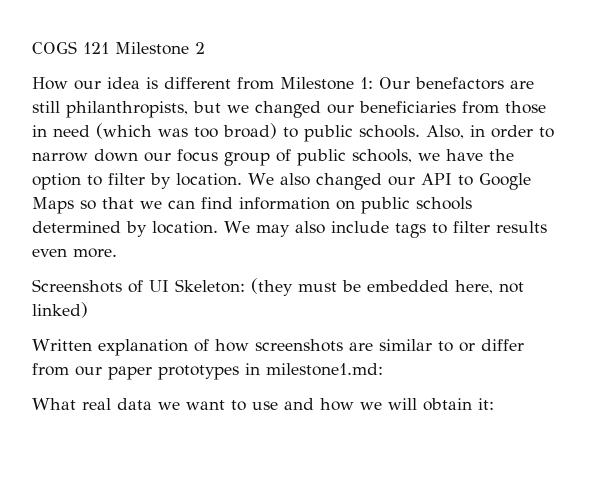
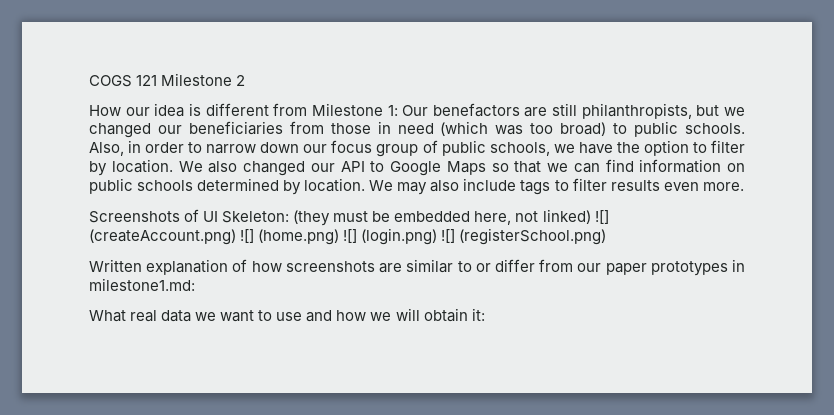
(88, 310) none -> [594,210,609,224] [89,228,607,245] ![] (createAccount.png) ![] (home.png) ![] (login.png) ![] (registerSchool.png)

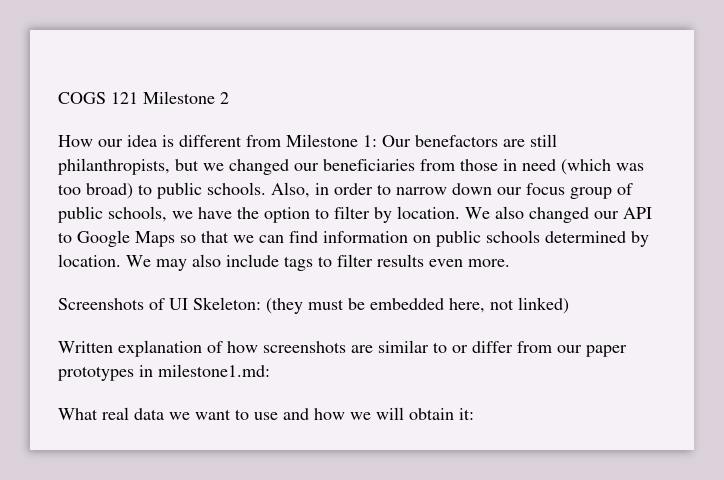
[594,210,609,224] [89,228,607,245] ![] (createAccount.png) ![] (home.png) ![] (login.png) ![] (registerSchool.png) -> (569, 305) none

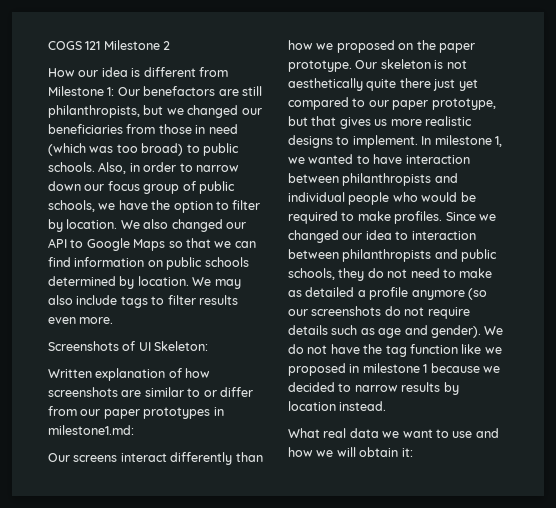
[266,297,569,314] (they must be embedded here, not linked) -> (209, 346) none
(270, 370) none -> [48,452,263,465] [288,40,475,53] [288,59,467,72] [288,78,478,91] [288,97,496,110] [288,116,472,129] [288,135,502,148] [288,154,470,164] [288,173,458,186] [288,192,476,205] [288,211,496,224] [288,230,476,243] [288,249,498,262] [288,268,493,281] [288,287,487,300] [288,306,470,319] [288,325,504,338] [288,344,502,357] [288,363,500,376] [288,382,459,395] [288,401,387,411] // Our screens interact differently than how we proposed on the paper prototype. Our skeleton is not aesthetically quite there just yet compared to our paper prototype, but that gives us more realistic designs to implement. In milestone 1, we wanted to have interaction between philanthropists and individual people who would be required to make profiles. Since we changed our idea to interaction between philanthropists and public schools, they do not need to make as detailed a profile anymore (so our screenshots do not require details such as age and gender). We do not have the tag function like we proposed in milestone 1 because we decided to narrow results by location instead.

